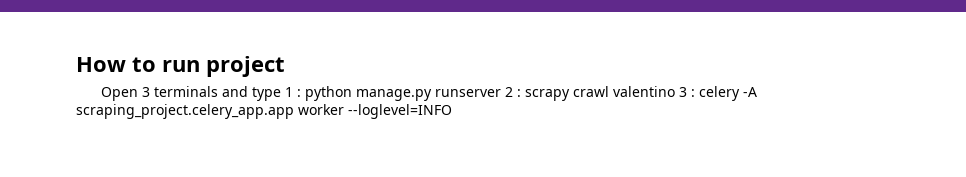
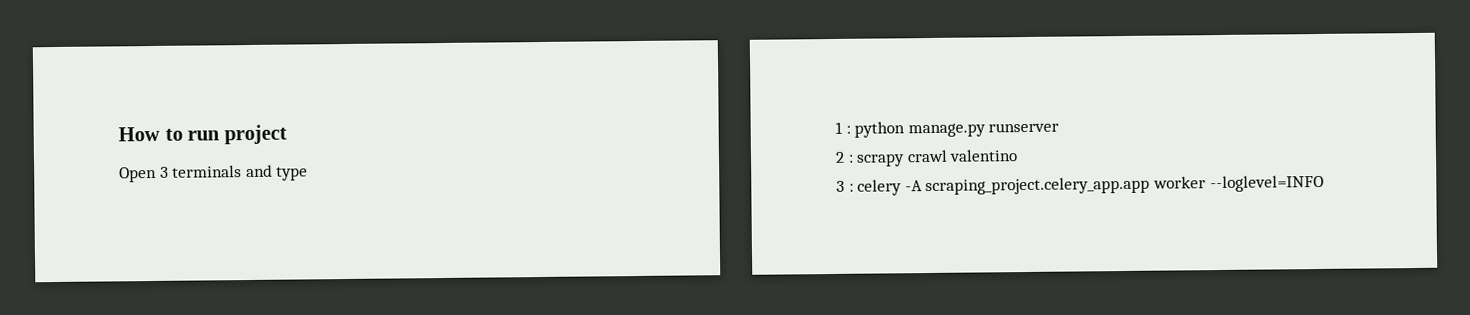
(282, 94) none -> (309, 173) //
(502, 93) none -> (1060, 127) //
(676, 91) none -> (1019, 155) //

